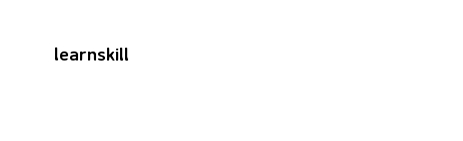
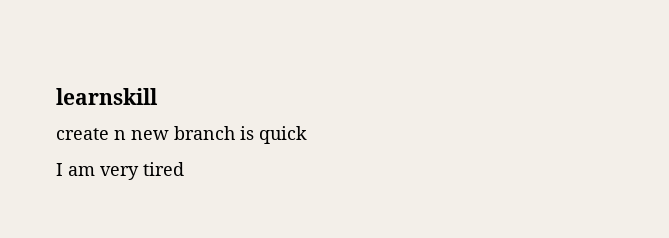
(130, 54) none -> [56,126,307,144] [56,162,184,180] // create n new branch is quick // I am very tired

